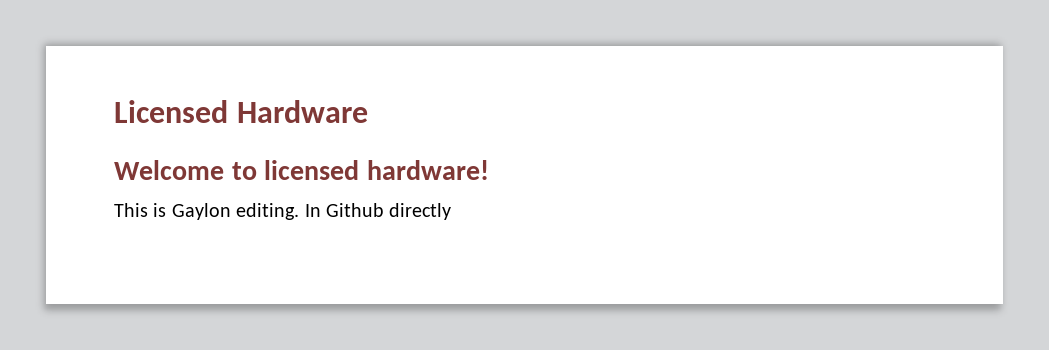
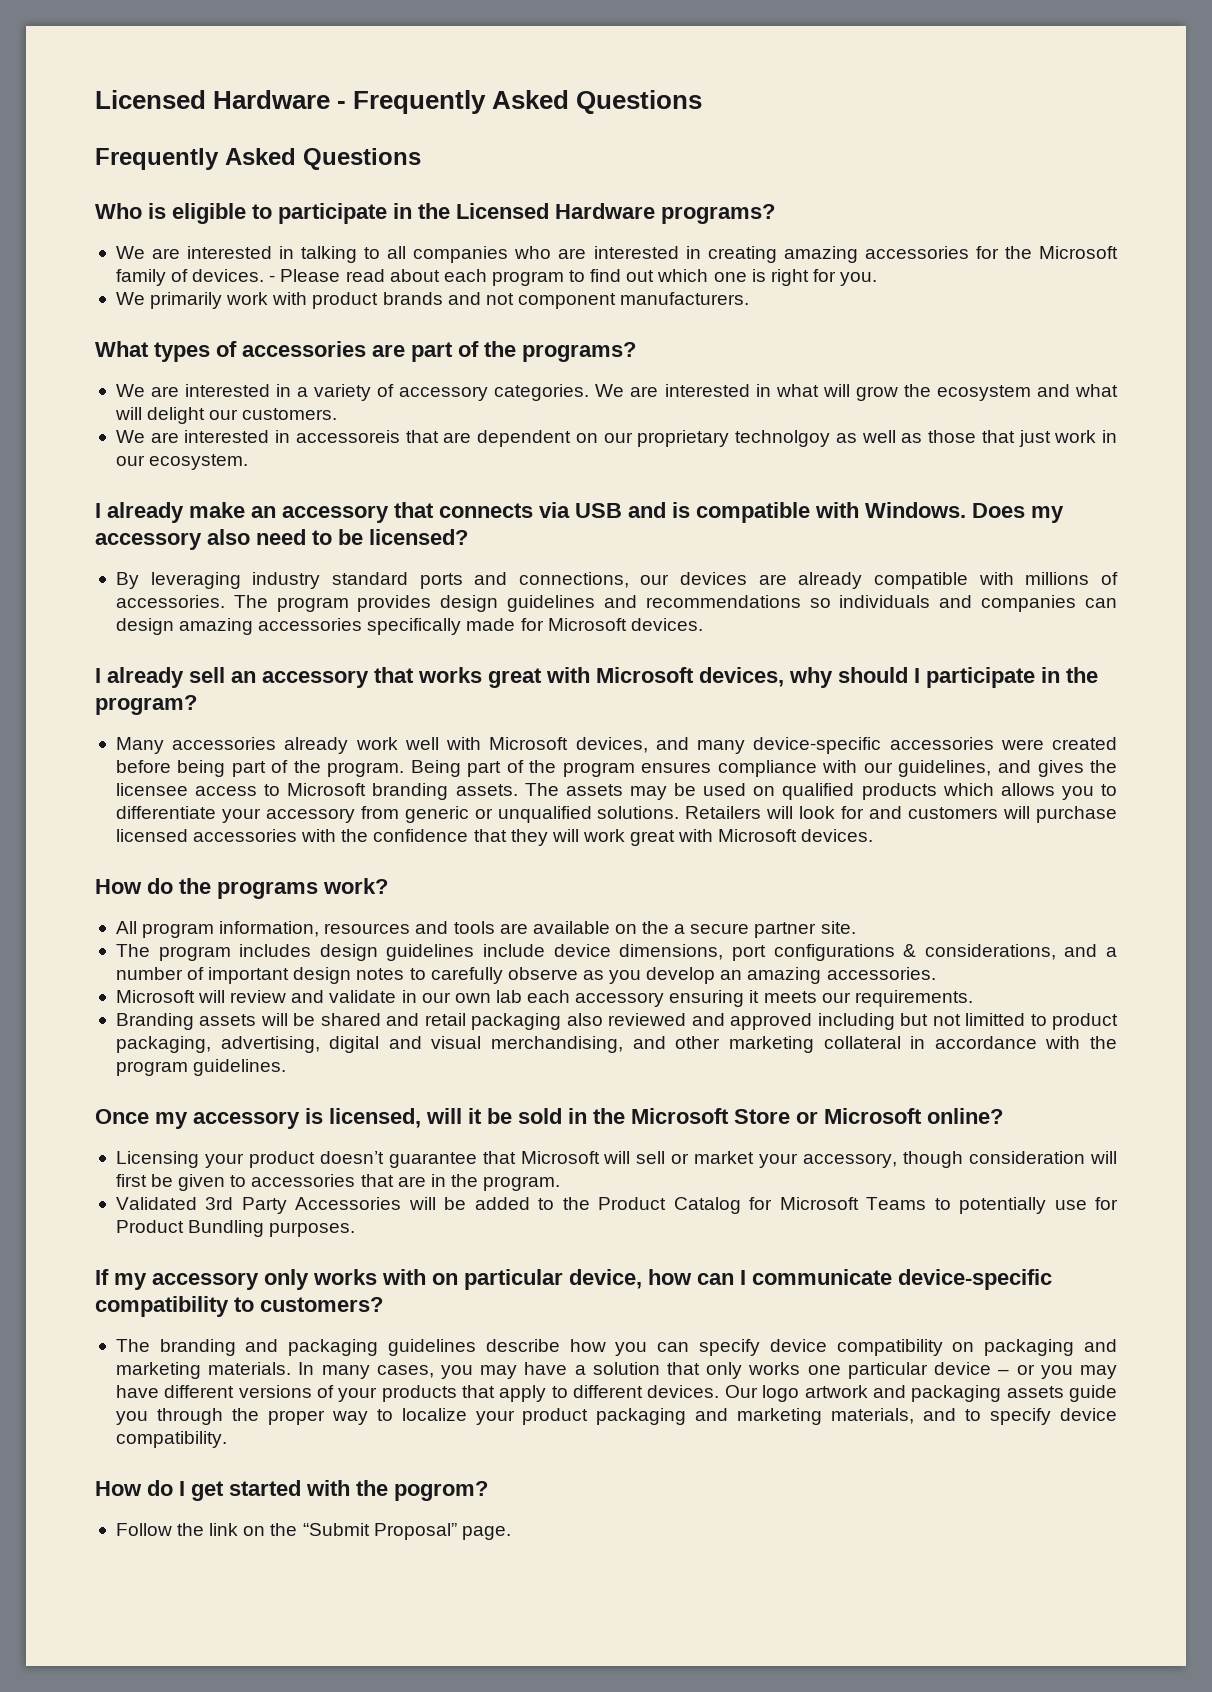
[114,100,368,123] [114,160,489,180] [114,203,452,220] Licensed Hardware // Welcome to licensed hardware! // This is Gaylon editing. In Github directly -> [95,90,703,114] [95,148,421,170] [95,203,775,224] [115,246,1119,263] [115,269,878,286] [115,292,750,309] [95,341,636,362] [115,384,1118,401] [114,407,338,424] [115,430,1117,447] [115,454,249,470] [95,502,1064,523] [95,529,468,550] [115,572,1118,589] [115,595,1118,612] [115,618,703,635] [95,667,1098,688] [95,695,197,715] [115,737,1118,754] [115,760,1118,777] [115,783,1117,800] [115,806,1118,823] [115,829,874,846] [95,878,388,899] [115,921,856,938] [115,944,1118,961] [115,967,936,984] [115,990,973,1007] [115,1013,1119,1030] [115,1036,1118,1053] [115,1059,287,1076] [95,1108,1003,1129] [115,1151,1118,1168] [115,1174,561,1191] [115,1197,1119,1214] [115,1220,356,1237] [95,1269,1052,1290] [95,1296,383,1317] [115,1339,1118,1356] [115,1362,1118,1379] [115,1385,1117,1402] [115,1408,1118,1425] [115,1431,227,1448] [95,1480,488,1501] [115,1523,511,1540] Licensed Hardware - Frequently Asked Questions // Frequently Asked Questions // Who is eligible to participate in the Licensed Hardware programs? // We are interested in talking to all companies who are interested in creating amazing accessories for the Microsoft family of devices. - Please read about each program to find out which one is right for you. // We primarily work with product brands and not component manufacturers. // What types of accessories are part of the programs? // We are interested in a variety of accessory categories. We are interested in what will grow the ecosystem and what will delight our customers. // We are interested in accessoreis that are dependent on our proprietary technolgoy as well as those that just work in our ecosystem. // I already make an accessory that connects via USB and is compatible with Windows. Does my accessory also need to be licensed? // By leveraging industry standard ports and connections, our devices are already compatible with millions of accessories. The program provides design guidelines and recommendations so individuals and companies can design amazing accessories specifically made for Microsoft devices. // I already sell an accessory that works great with Microsoft devices, why should I participate in the program? // Many accessories already work well with Microsoft devices, and many device-specific accessories were created before being part of the program. Being part of the program ensures compliance with our guidelines, and gives the licensee access to Microsoft branding assets. The assets may be used on qualified products which allows you to differentiate your accessory from generic or unqualified solutions. Retailers will look for and customers will purchase licensed accessories with the confidence that they will work great with Microsoft devices. // How do the programs work? // All program information, resources and tools are available on the a secure partner site. // The program includes design guidelines include device dimensions, port configurations & considerations, and a number of important design notes to carefully observe as you develop an amazing accessories. // Microsoft will review and validate in our own lab each accessory ensuring it meets our requirements. // Branding assets will be shared and retail packaging also reviewed and approved including but not limitted to product packaging, advertising, digital and visual merchandising, and other marketing collateral in accordance with the program guidelines. // Once my accessory is licensed, will it be sold in the Microsoft Store or Microsoft online? // Licensing your product doesn’t guarantee that Microsoft will sell or market your accessory, though consideration will first be given to accessories that are in the program. // Validated 3rd Party Accessories will be added to the Product Catalog for Microsoft Teams to potentially use for Product Bundling purposes. // If my accessory only works with on particular device, how can I communicate device-specific compatibility to customers? // The branding and packaging guidelines describe how you can specify device compatibility on packaging and marketing materials. In many cases, you may have a solution that only works one particular device – or you may have different versions of your products that apply to different devices. Our logo artwork and packaging assets guide you through the proper way to localize your product packaging and marketing materials, and to specify device compatibility. // How do I get started with the pogrom? // Follow the link on the “Submit Proposal” page.

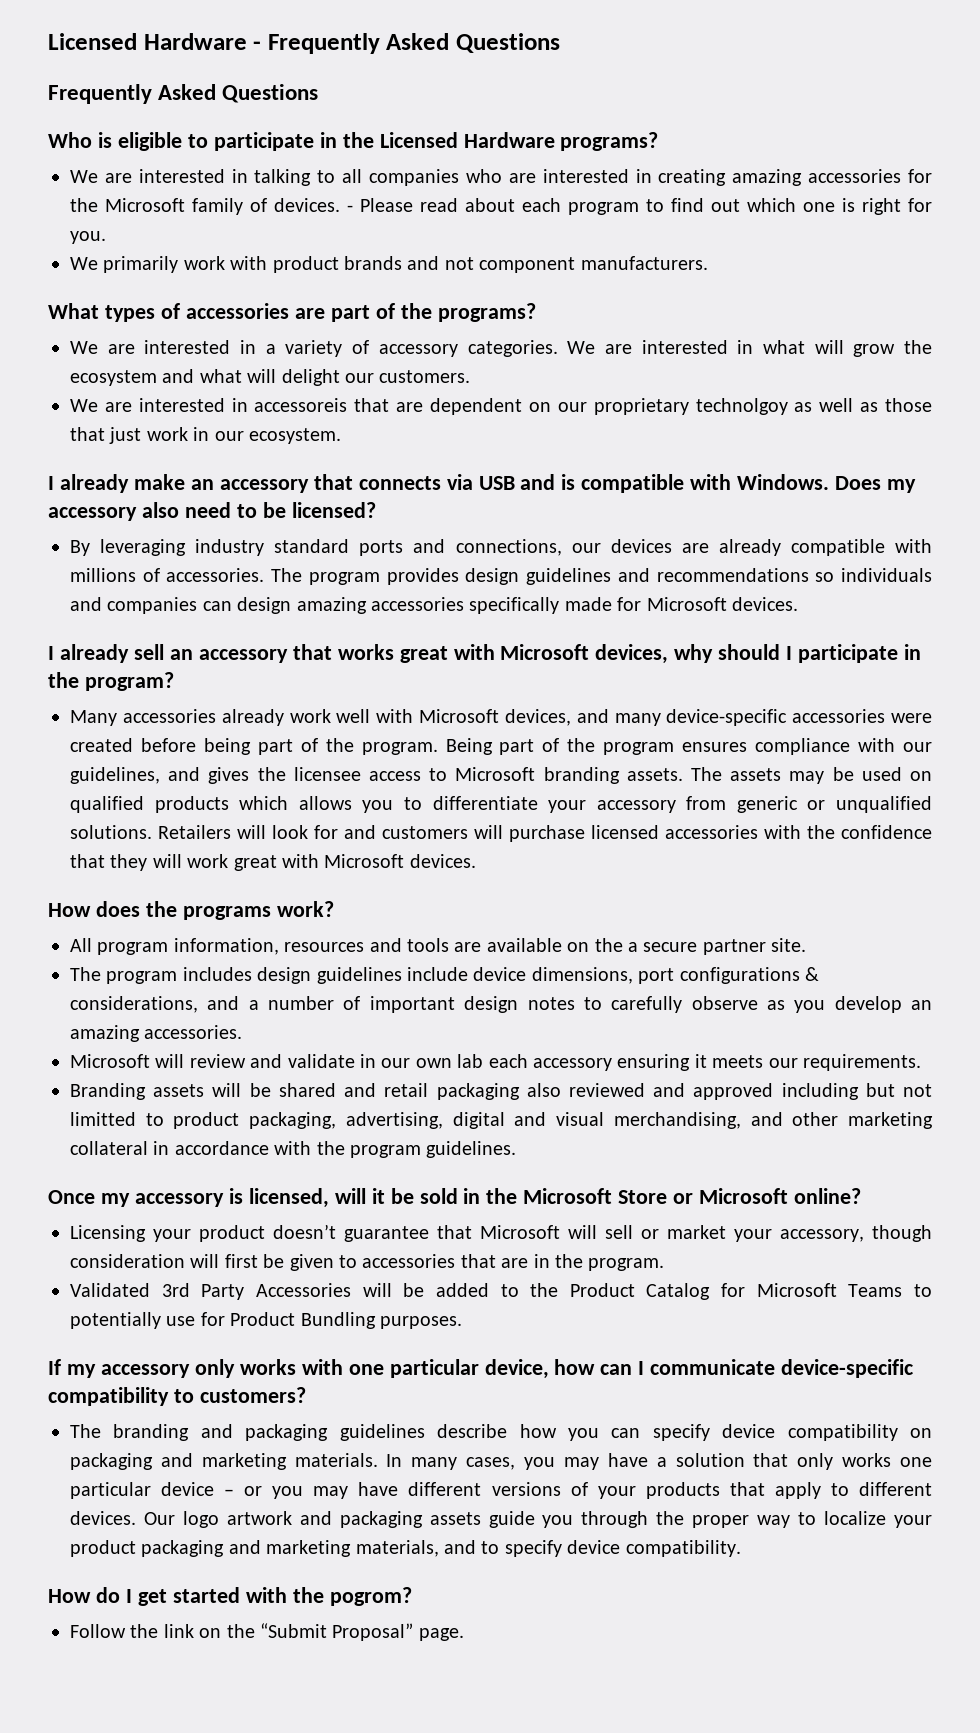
[147,878,173,894] do -> [95,901,140,917] does
[432,1273,458,1285] on -> [348,1364,384,1375] one

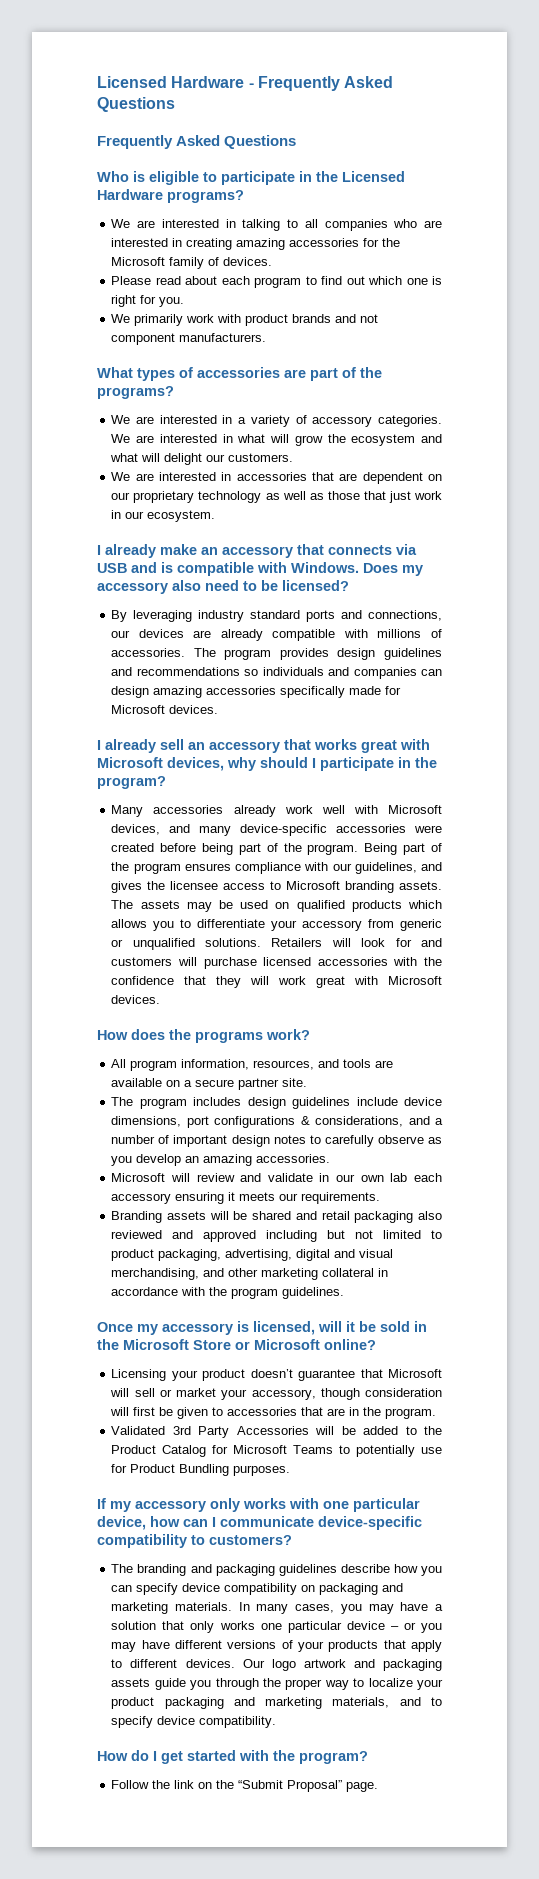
[347,205,353,212] - -> (273, 261) //
[254,398,348,412] accessoreis -> [236,472,307,481] accessories
[695,398,788,415] technolgoy -> [198,491,262,503] technology
[284,942,365,952] resources -> [253,1060,315,1070] resources,
[594,938,623,952] the -> (181, 1083) none
[70,1112,136,1126] limitted -> [383,1230,422,1239] limited
[329,1587,412,1606] pogrom? -> [299,1751,368,1764] program?

